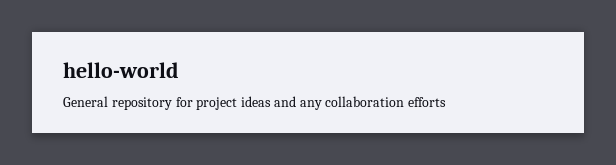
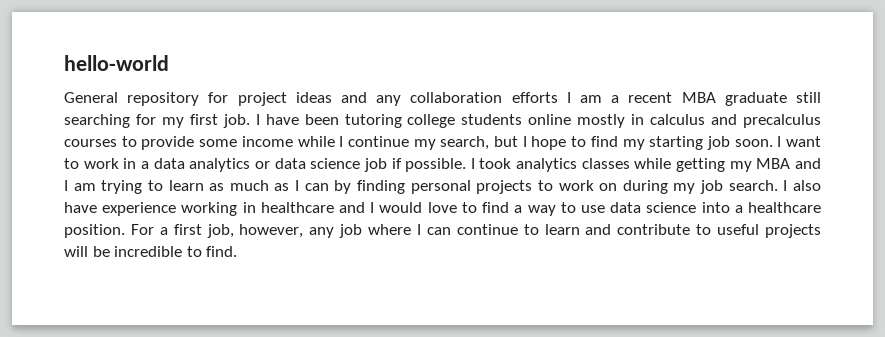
(447, 102) none -> [566,92,822,106] [64,114,821,128] [64,136,822,150] [64,158,821,172] [64,180,821,194] [64,202,822,216] [64,224,822,238] [64,246,238,257] I am a recent MBA graduate still searching for my first job. I have been tutoring college students online mostly in calculus and precalculus courses to provide some income while I continue my search, but I hope to find my starting job soon. I want to work in a data analytics or data science job if possible. I took analytics classes while getting my MBA and I am trying to learn as much as I can by finding personal projects to work on during my job search. I also have experience working in healthcare and I would love to find a way to use data science into a healthcare position. For a first job, however, any job where I can continue to learn and contribute to useful projects will be incredible to find.

